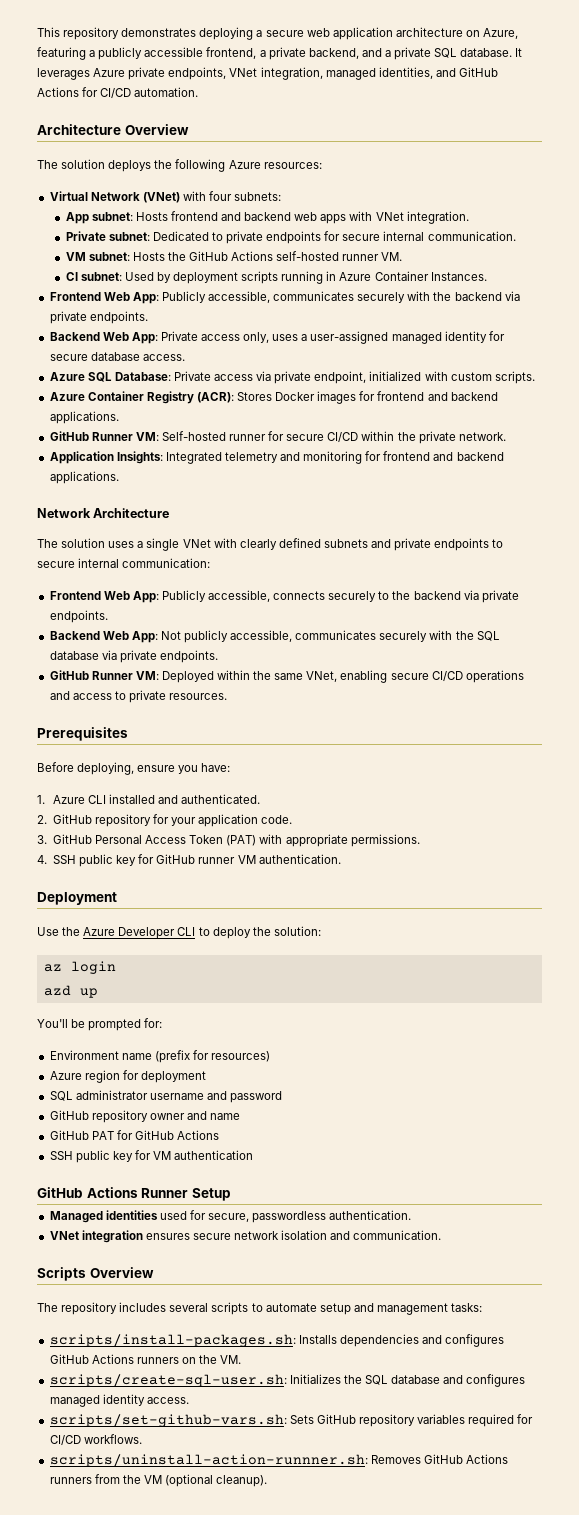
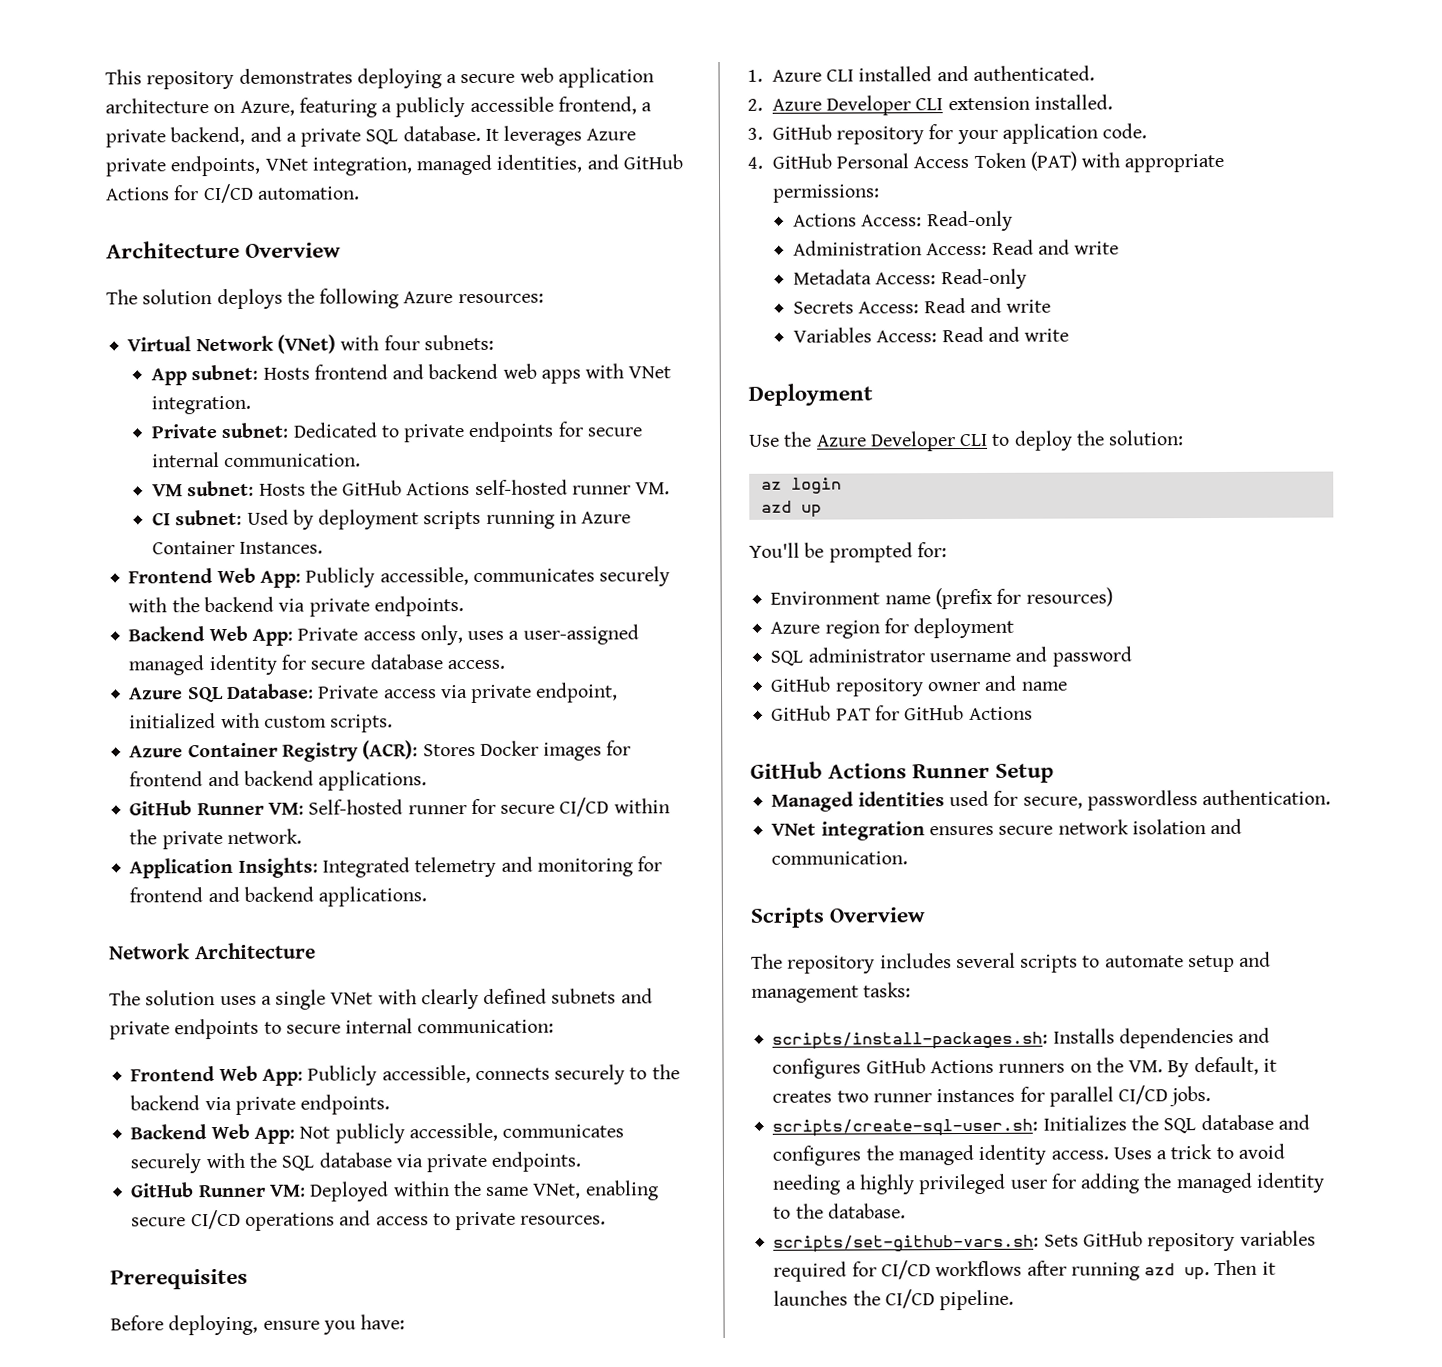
(47, 819) none -> [771,94,1113,116] [747,127,763,140] Azure Developer CLI extension installed. // 3.
[37,835,47,844] 3. -> [747,156,763,169] 4.
[350,834,420,847] [37,854,341,867] permissions. // 4. SSH public key for GitHub runner VM authentication. -> [771,184,880,203] [792,210,1013,232] [792,239,1120,256] [792,268,1027,290] [792,297,1052,314] [792,326,1070,343] permissions: // Actions Access: Read-only // Administration Access: Read and write // Metadata Access: Read-only // Secrets Access: Read and write // Variables Access: Read and write
[49,1150,254,1163] // SSH public key for VM authentication -> (1033, 713) none
(242, 1359) none -> [1167,1056,1277,1078] [772,1085,1212,1107] By default, it creates two runner instances for parallel CI/CD jobs.
(526, 1380) none -> [865,1145,894,1161] the
(189, 1400) none -> [1112,1143,1285,1160] [772,1172,1325,1195] [773,1203,906,1219] Uses a trick to avoid needing a highly privileged user for adding the managed identity to the database.
[83,1434,142,1444] [49,1454,508,1467] [49,1474,268,1487] workflows. // scripts/uninstall-action-runnner.sh: Removes GitHub Actions runners from the VM (optional cleanup). -> [935,1259,1276,1281] [773,1289,1015,1311] workflows after running azd up. Then it launches the CI/CD pipeline.

